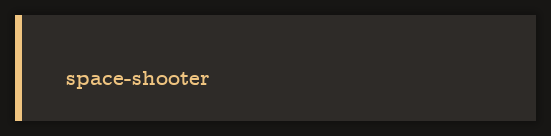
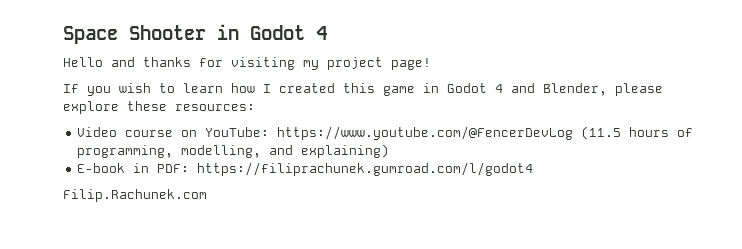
[66,71,210,89] space-shooter -> [63,24,327,44] [63,57,431,70] [63,83,663,96] [63,101,255,114] [77,126,694,140] [77,144,390,158] [77,162,534,176] [63,189,207,202] Space Shooter in Godot 4 // Hello and thanks for visiting my project page! // If you wish to learn how I created this game in Godot 4 and Blender, please explore these resources: // Video course on YouTube: https://www.youtube.com/@FencerDevLog (11.5 hours of programming, modelling, and explaining) // E-book in PDF: https://filiprachunek.gumroad.com/l/godot4 // Filip.Rachunek.com

